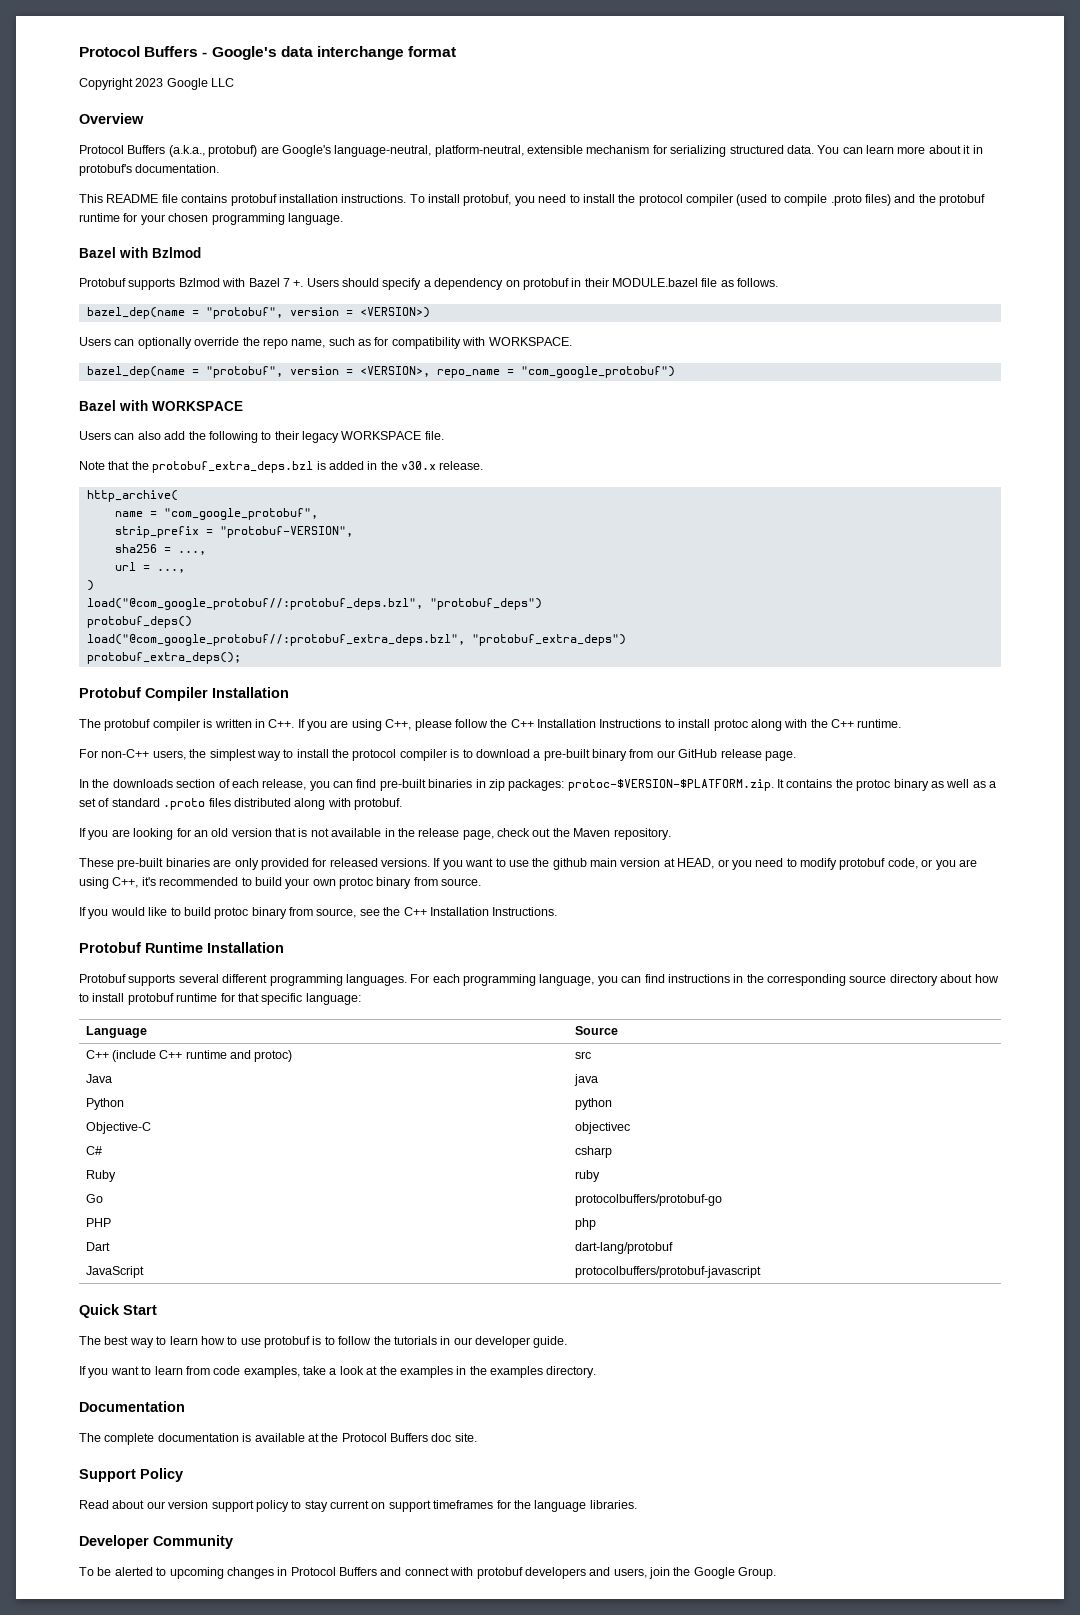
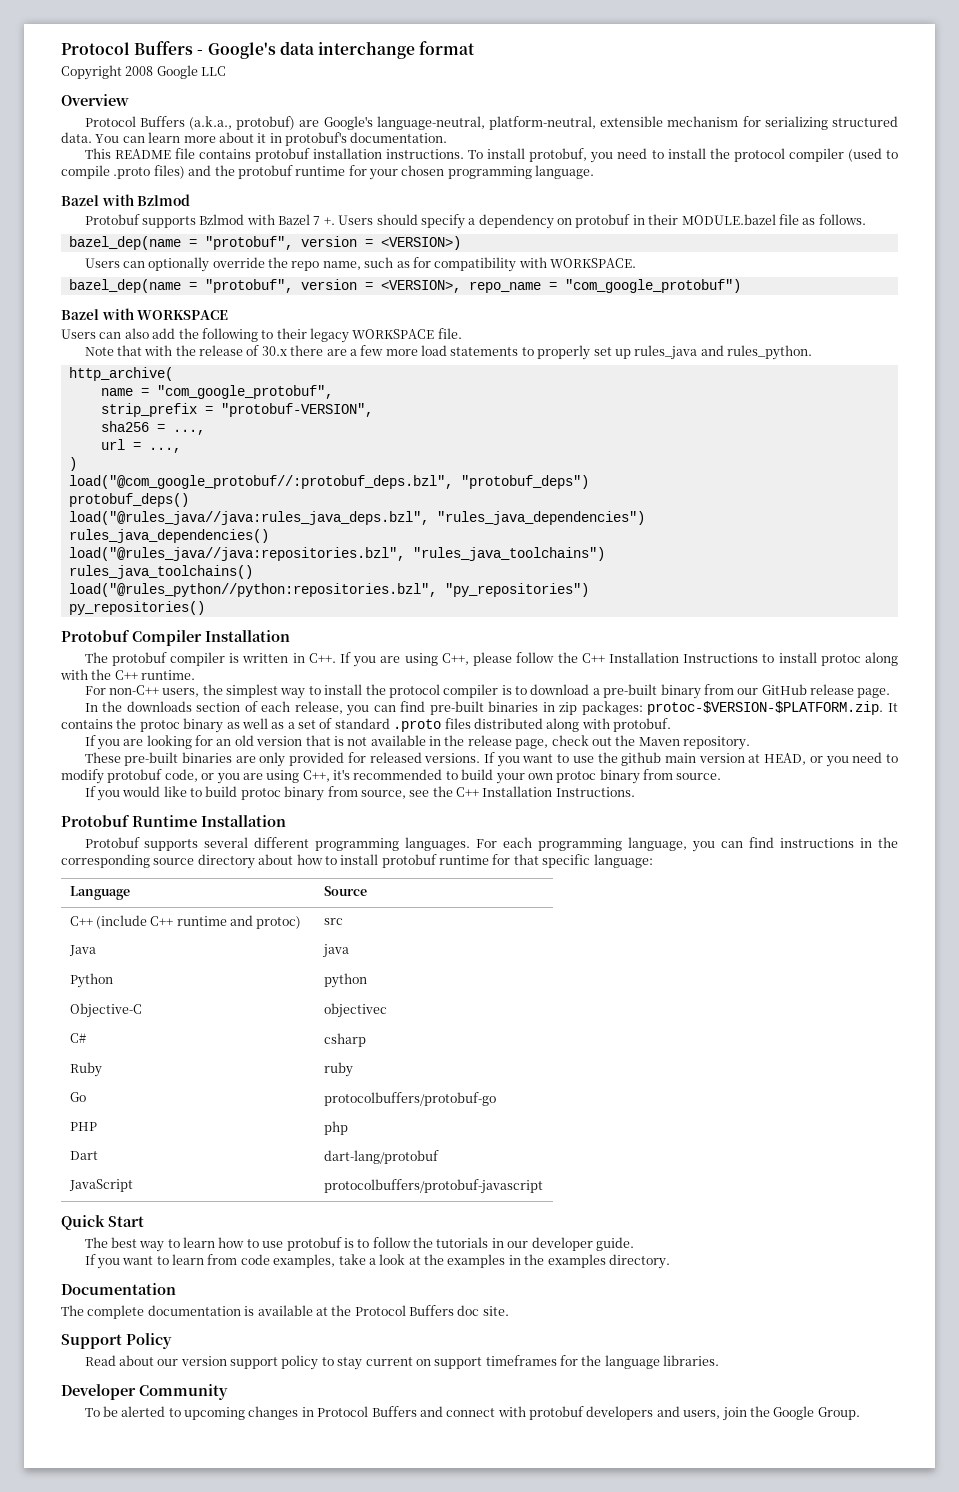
[135,78,164,87] 2023 -> [125,66,154,76] 2008
[131,461,484,473] the protobuf_extra_deps.bzl is added in the v30.x release. -> [144,345,813,360] with the release of 30.x there are a few more load statements to properly set up rules_java and rules_python.
[86,634,626,646] [86,652,241,664] load("@com_google_protobuf//:protobuf_extra_deps.bzl", "protobuf_extra_deps") // protobuf_extra_deps(); -> [68,511,645,525] [68,529,269,543] [68,547,605,561] [68,565,253,579] [68,583,589,597] [68,601,205,615] load("@rules_java//java:rules_java_deps.bzl", "rules_java_dependencies") // rules_java_dependencies() // load("@rules_java//java:repositories.bzl", "rules_java_toolchains") // rules_java_toolchains() // load("@rules_python//python:repositories.bzl", "py_repositories") // py_repositories()

